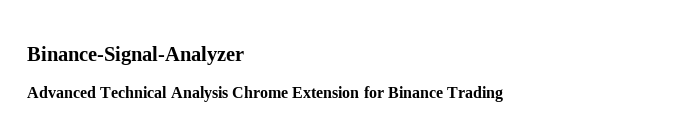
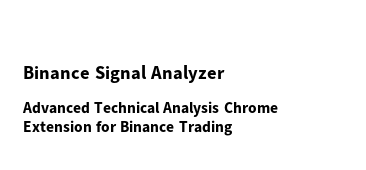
[27,46,244,65] Binance-Signal-Analyzer -> [23,65,225,83] Binance Signal Analyzer

